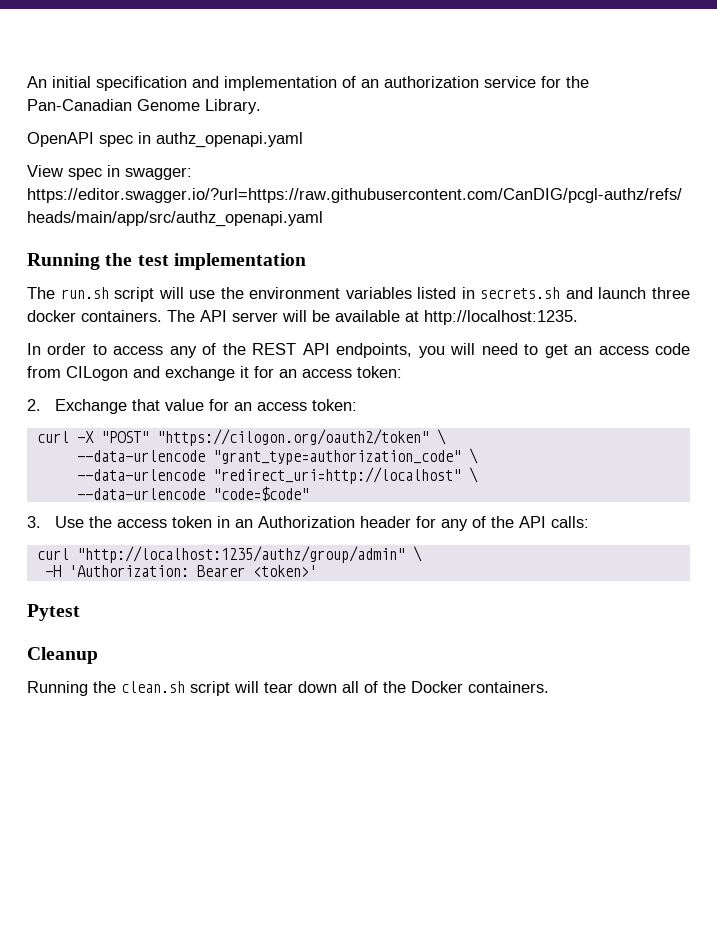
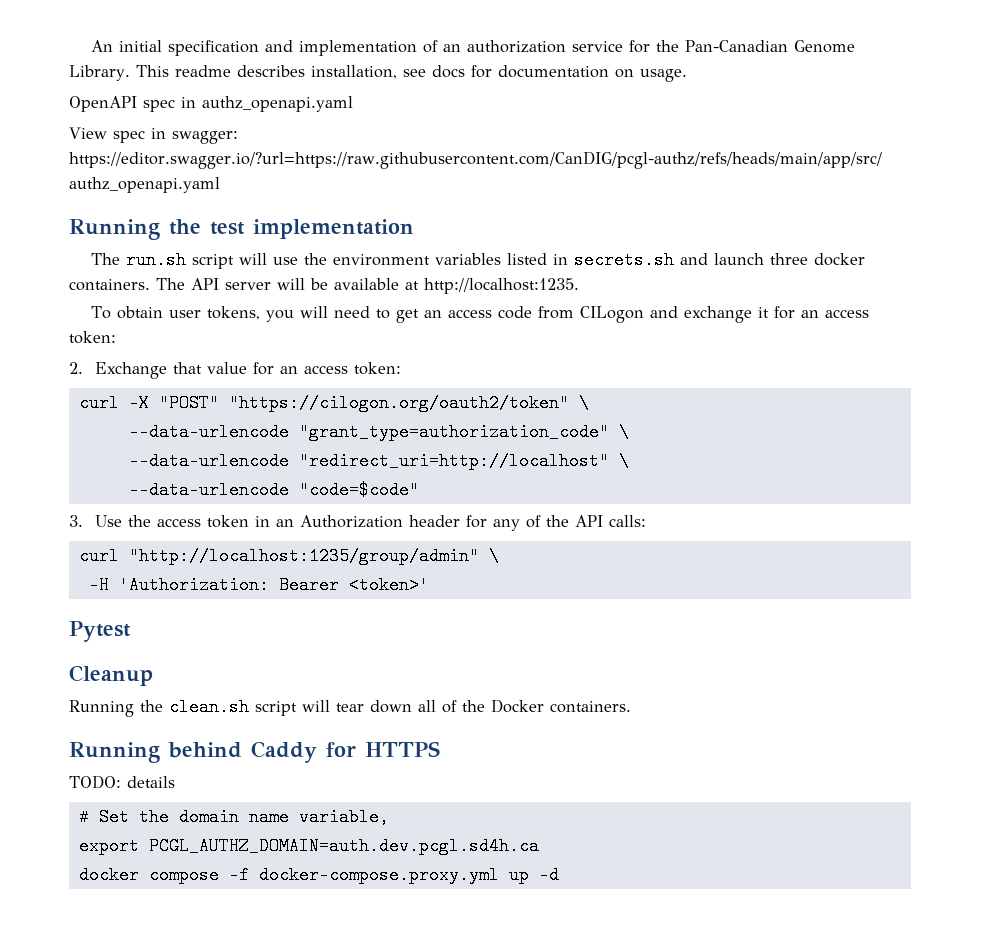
(261, 106) none -> [135,65,687,82] This readme describes installation, see docs for documentation on usage.
[27,343,413,358] In order to access any of the REST API endpoints, -> [90,306,260,320] To obtain user tokens,
[76,546,405,563] "http://localhost:1235/authz/group/admin" -> [128,547,479,565] "http://localhost:1235/group/admin"
(549, 687) none -> [69,741,440,763] [69,775,175,789] [78,808,389,826] [78,837,539,855] [78,866,559,884] // Running behind Caddy for HTTPS // TODO: details // # Set the domain name variable, // export PCGL_AUTHZ_DOMAIN=auth.dev.pcgl.sd4h.ca // docker compose -f docker-compose.proxy.yml up -d

